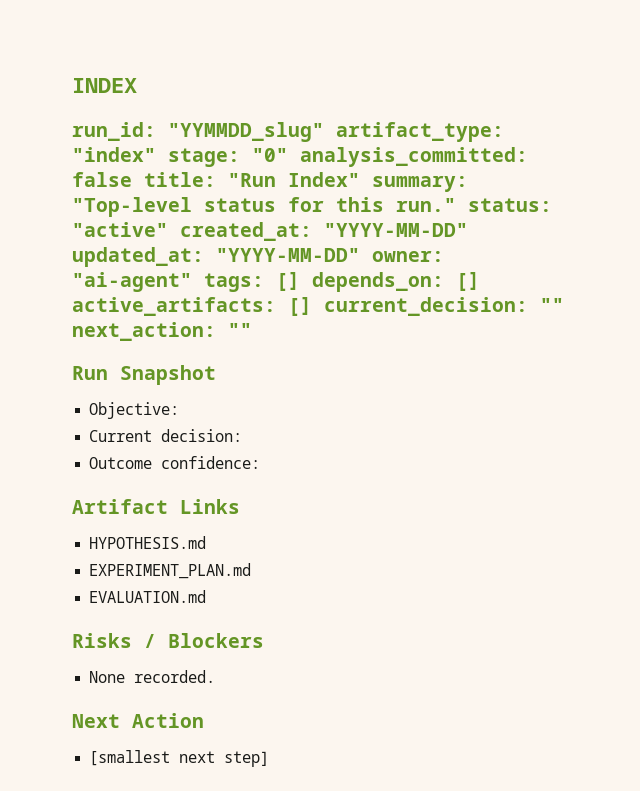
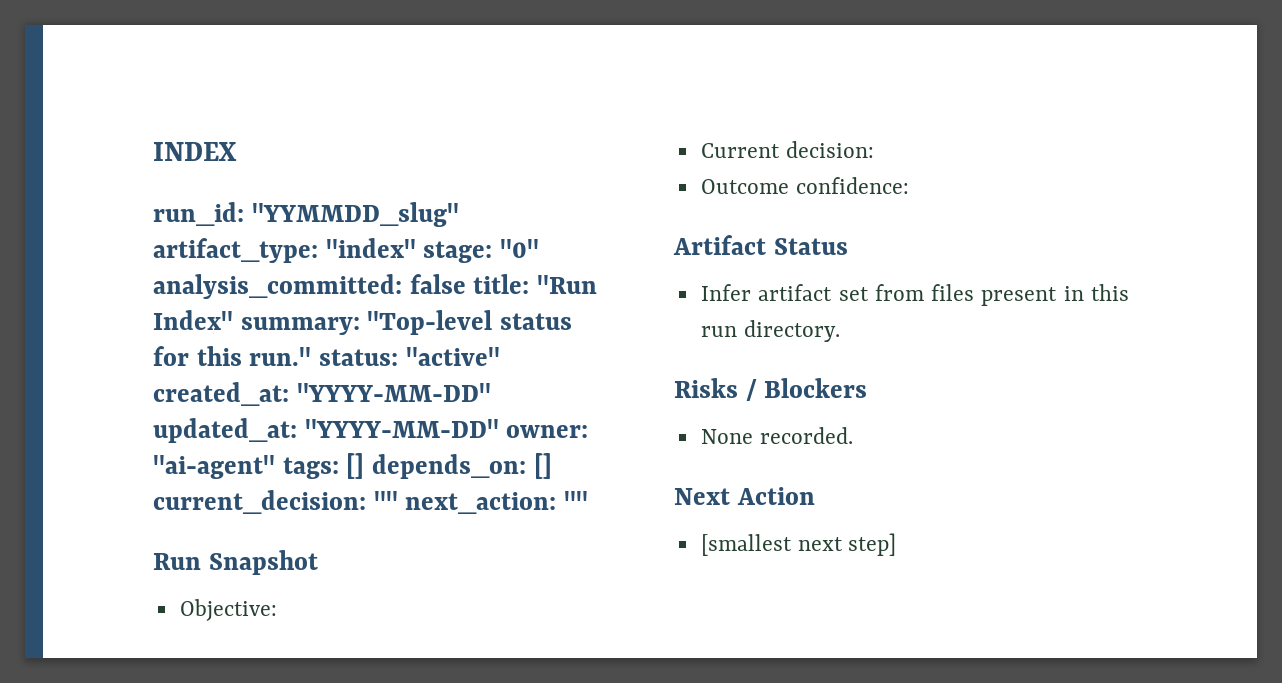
[72,297,312,316] active_artifacts: [] -> (552, 466) none
[180,499,240,514] [89,536,207,549] [89,563,252,579] [89,590,207,603] Links // HYPOTHESIS.md // EXPERIMENT_PLAN.md // EVALUATION.md -> [773,238,848,255] [700,284,1129,306] [700,320,840,342] Status // Infer artifact set from files present in this run directory.

